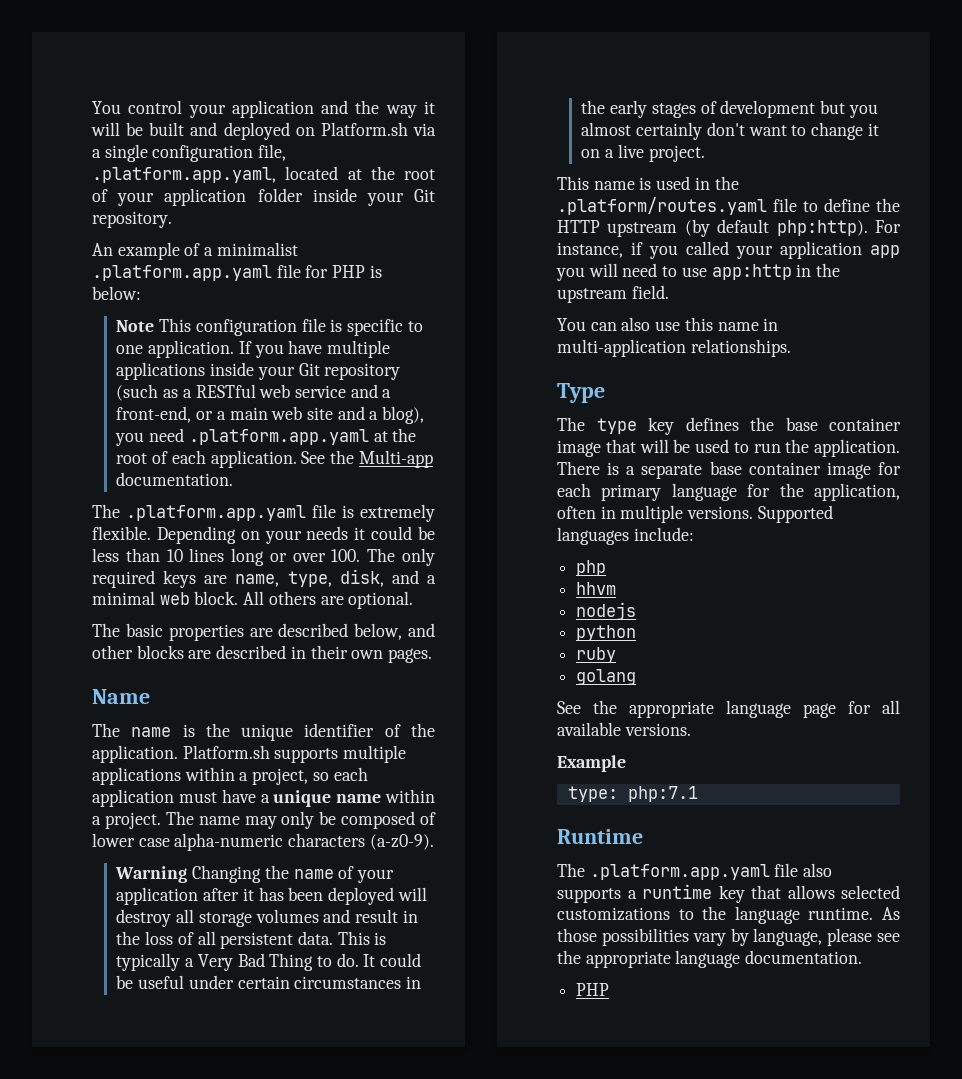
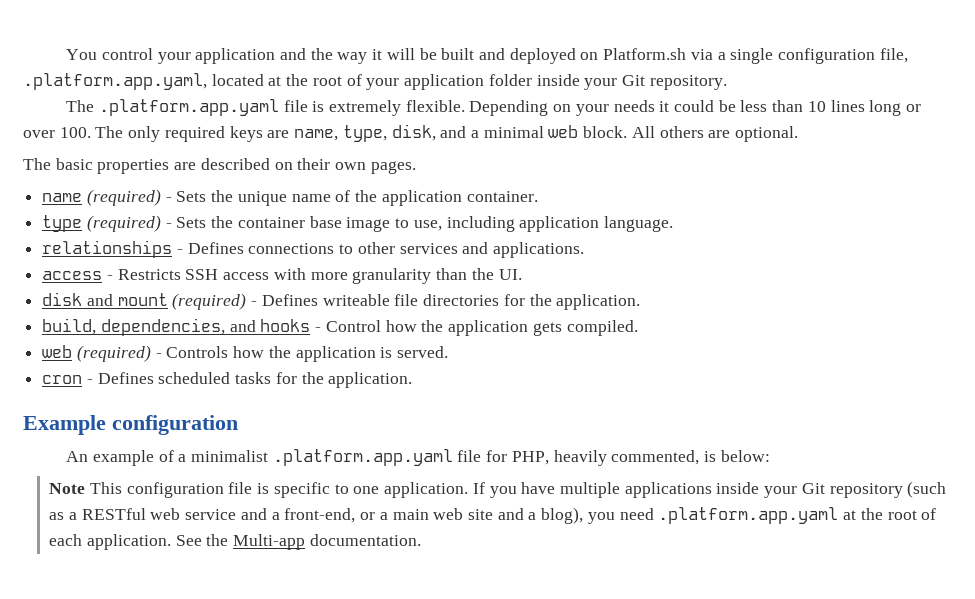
(172, 219) none -> [66,99,922,116] [23,124,799,142] [23,158,416,174] [42,189,538,206] [42,215,673,232] [42,240,585,258] [42,268,522,284] [42,292,641,310] [42,318,638,336] [42,345,449,362] [42,372,413,388] [23,415,238,435] // The .platform.app.yaml file is extremely flexible. Depending on your needs it could be less than 10 lines long or over 100. The only required keys are name, type, disk, and a minimal web block. All others are optional. // The basic properties are described on their own pages. // name (required) - Sets the unique name of the application container. // type (required) - Sets the container base image to use, including application language. // relationships - Defines connections to other services and applications. // access - Restricts SSH access with more granularity than the UI. // disk and mount (required) - Defines writeable file directories for the application. // build, dependencies, and hooks - Control how the application gets compiled. // web (required) - Controls how the application is served. // cron - Defines scheduled tasks for the application. // Example configuration
[332,265,366,278] PHP -> [511,450,700,466] PHP, heavily commented,
[92,504,435,522] [92,526,435,544] [92,548,435,566] [92,569,436,588] [92,591,414,609] [92,623,435,641] [92,645,433,663] [92,689,150,704] [92,723,435,741] [92,745,407,763] [92,767,368,785] [92,789,435,807] [92,811,436,829] [92,833,434,851] [115,865,395,883] [116,887,427,905] [116,909,418,927] [116,931,387,949] [116,953,422,971] [116,975,422,989] [581,100,878,118] [581,122,879,140] [581,144,705,162] [557,176,739,190] [557,197,900,215] [557,219,901,237] [557,241,900,259] [556,263,841,281] [557,285,669,303] [557,317,779,331] [557,339,791,357] [557,383,605,403] [557,417,901,435] [557,439,900,457] [557,461,901,479] [557,483,900,501] [557,505,833,523] [557,527,694,545] [576,560,607,576] [576,582,617,595] [576,602,637,620] [576,625,637,641] [576,647,617,663] [576,669,637,685] [557,700,900,718] [557,722,691,736] [557,755,626,772] [567,786,698,802] [557,829,643,844] [557,863,833,880] [557,884,900,903] [557,906,900,924] [557,928,900,946] [557,950,863,968] [576,983,610,996] // The .platform.app.yaml file is extremely flexible. Depending on your needs it could be less than 10 lines long or over 100. The only required keys are name, type, disk, and a minimal web block. All others are optional. // The basic properties are described below, and other blocks are described in their own pages. // Name // The name is the unique identifier of the application. Platform.sh supports multiple applications within a project, so each application must have a unique name within a project. The name may only be composed of lower case alpha-numeric characters (a-z0-9). // Warning Changing the name of your application after it has been deployed will destroy all storage volumes and result in the loss of all persistent data. This is typically a Very Bad Thing to do. It could be useful under certain circumstances in the early stages of development but you almost certainly don't want to change it on a live project. // This name is used in the .platform/routes.yaml file to define the HTTP upstream (by default php:http). For instance, if you called your application app you will need to use app:http in the upstream field. // You can also use this name in multi-application relationships. // Type // The type key defines the base container image that will be used to run the application. There is a separate base container image for each primary language for the application, often in multiple versions. Supported languages include: // php // hhvm // nodejs // python // ruby // golang // See the appropriate language page for all available versions. // Example // type: php:7.1 // Runtime // The .platform.app.yaml file also supports a runtime key that allows selected customizations to the language runtime. As those possibilities vary by language, please see the appropriate language documentation. // PHP -> (421, 540) none

